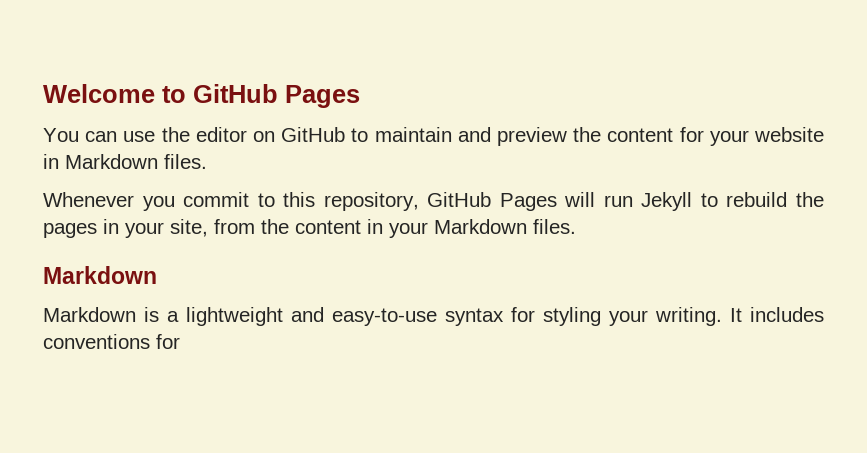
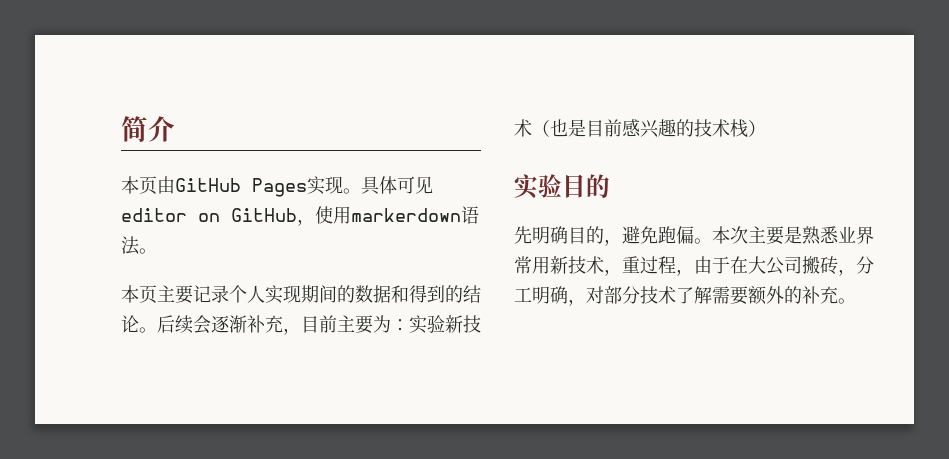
[43,84,360,108] [43,127,825,146] [43,154,207,169] [43,192,825,211] [43,219,576,238] [43,266,157,284] [43,307,824,326] [43,334,180,349] Welcome to GitHub Pages // You can use the editor on GitHub to maintain and preview the content for your website in Markdown files. // Whenever you commit to this repository, GitHub Pages will run Jekyll to rebuild the pages in your site, from the content in your Markdown files. // Markdown // Markdown is a lightweight and easy-to-use syntax for styling your writing. It includes conventions for -> [121,116,175,142] [121,176,433,197] [121,206,479,226] [121,236,157,255] [121,285,481,304] [121,315,481,335] [514,119,766,138] [514,174,610,199] [514,226,874,246] [514,256,874,276] [514,286,856,306] 简介 // 本页由GitHub Pages实现。具体可见editor on GitHub，使用markerdown语法。 // 本页主要记录个人实现期间的数据和得到的结论。后续会逐渐补充，目前主要为：实验新技术（也是目前感兴趣的技术栈） // 实验目的 // 先明确目的，避免跑偏。本次主要是熟悉业界常用新技术，重过程，由于在大公司搬砖，分工明确，对部分技术了解需要额外的补充。

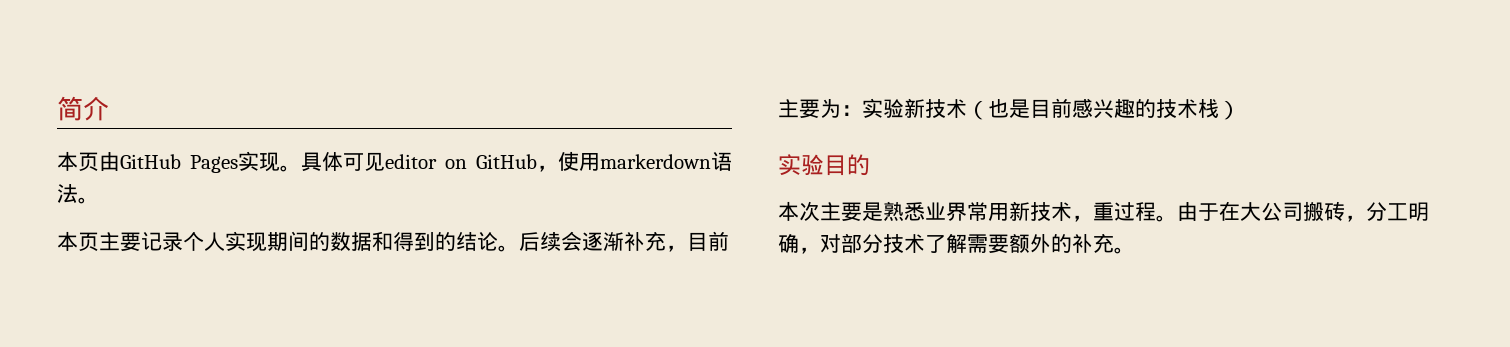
[514,226,712,246] 先明确目的，避免跑偏。 -> (870, 165) none
[676,269,694,276] ， -> [1156,215,1177,222] 。

